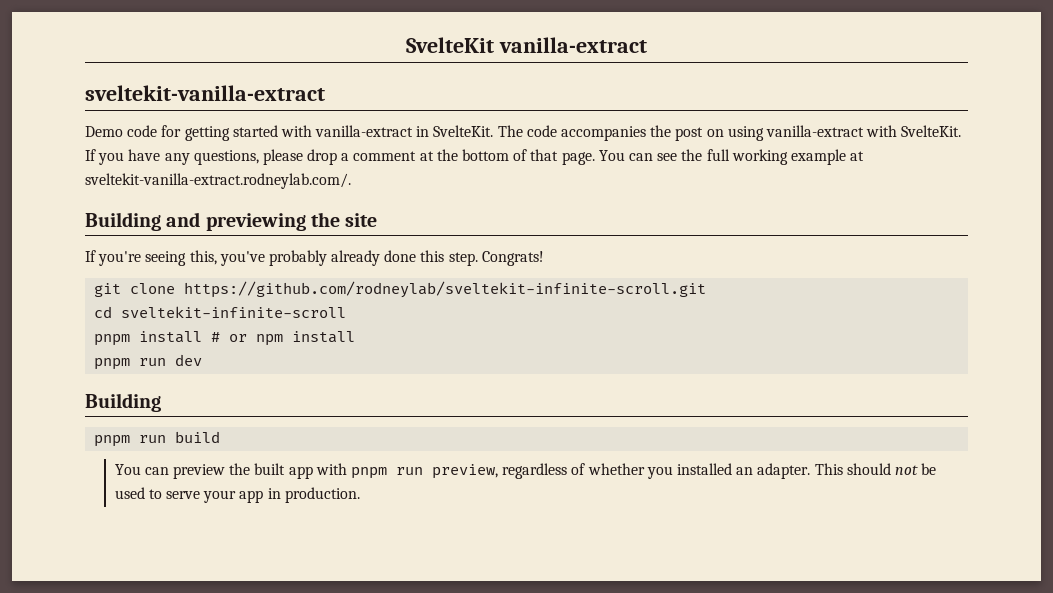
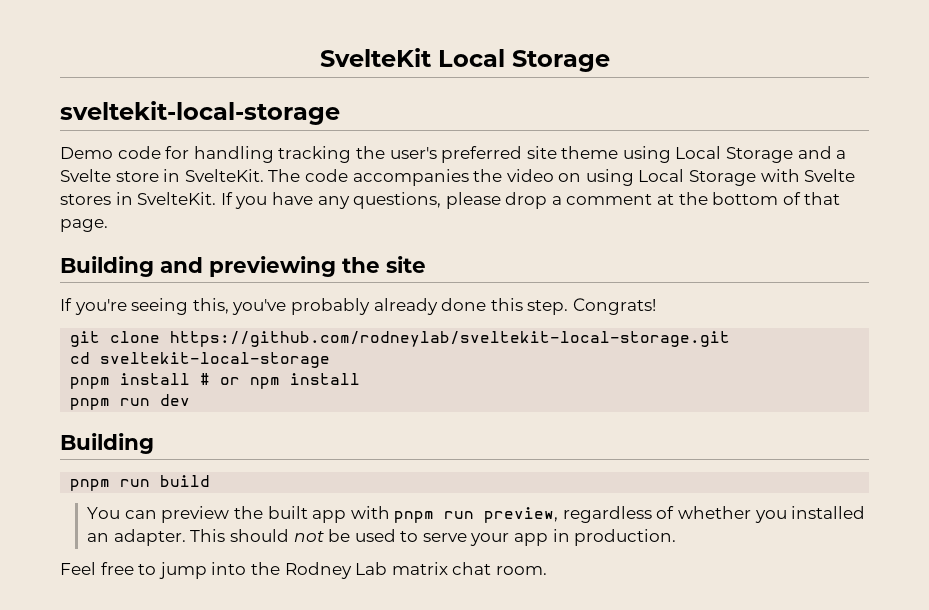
[498,37,647,53] [85,85,325,101] vanilla-extract // sveltekit-vanilla-extract -> [437,49,610,72] [60,101,340,125] Local Storage // sveltekit-local-storage
[184,125,414,141] getting started with vanilla-extract -> [193,146,847,163] [60,169,159,182] handling tracking the user's preferred site theme using Local Storage and a Svelte store
[675,127,704,141] post -> [506,169,554,182] video
[765,125,898,137] vanilla-extract with -> [638,169,856,186] [60,192,133,205] Local Storage with Svelte stores in
[598,149,865,165] [85,173,351,189] You can see the full working example at sveltekit-vanilla-extract.rodneylab.com/. -> (108, 225) none
[184,281,707,298] https://github.com/rodneylab/sveltekit-infinite-scroll.git -> [170,331,731,347] https://github.com/rodneylab/sveltekit-local-storage.git
[121,306,347,318] sveltekit-infinite-scroll -> [100,352,331,368] sveltekit-local-storage
(360, 495) none -> [60,562,547,579] // Feel free to jump into the Rodney Lab matrix chat room.

